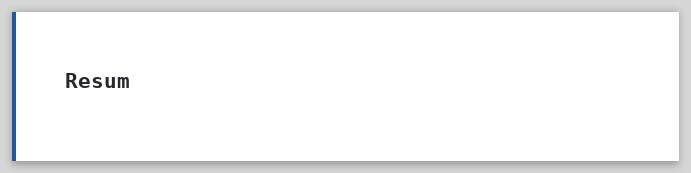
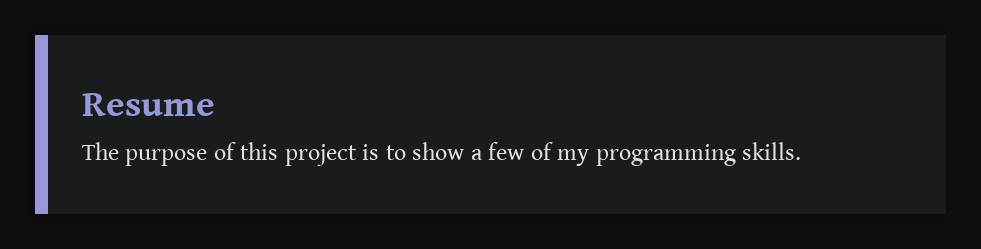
[65,73,130,88] Resum -> [82,93,215,116] [82,142,802,166] Resume // The purpose of this project is to show a few of my programming skills.

